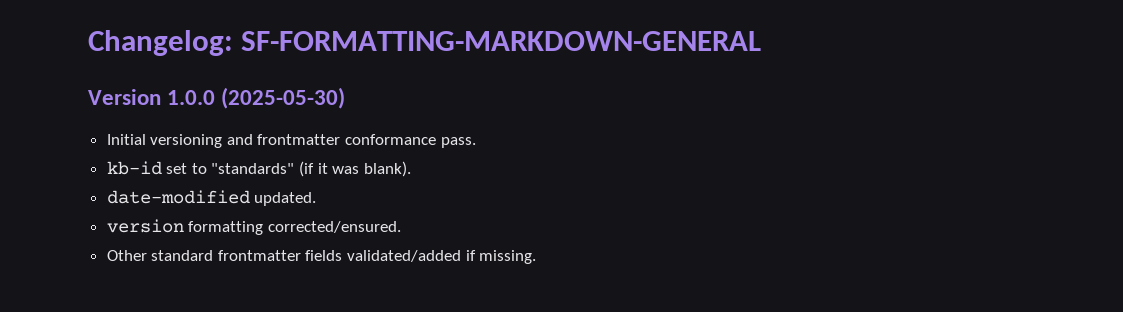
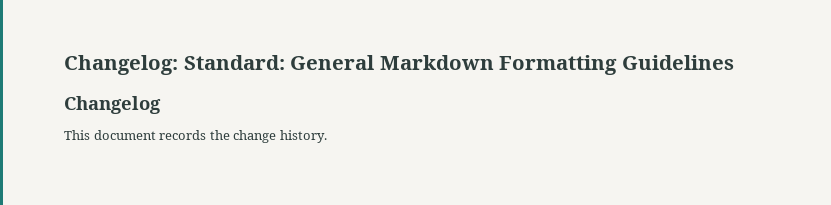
[241,31,762,51] [88,87,346,109] [106,134,476,148] [106,161,411,177] [106,190,317,206] [106,219,401,235] [106,250,537,264] SF-FORMATTING-MARKDOWN-GENERAL // Version 1.0.0 (2025-05-30) // Initial versioning and frontmatter conformance pass. // kb-id set to "standards" (if it was blank). // date-modified updated. // version formatting corrected/ensured. // Other standard frontmatter fields validated/added if missing. -> [183,55,734,75] [64,96,161,114] [64,130,327,143] Standard: General Markdown Formatting Guidelines // Changelog // This document records the change history.

